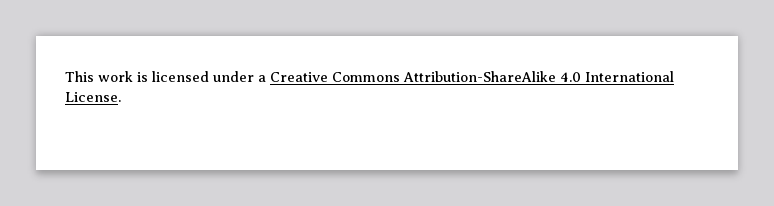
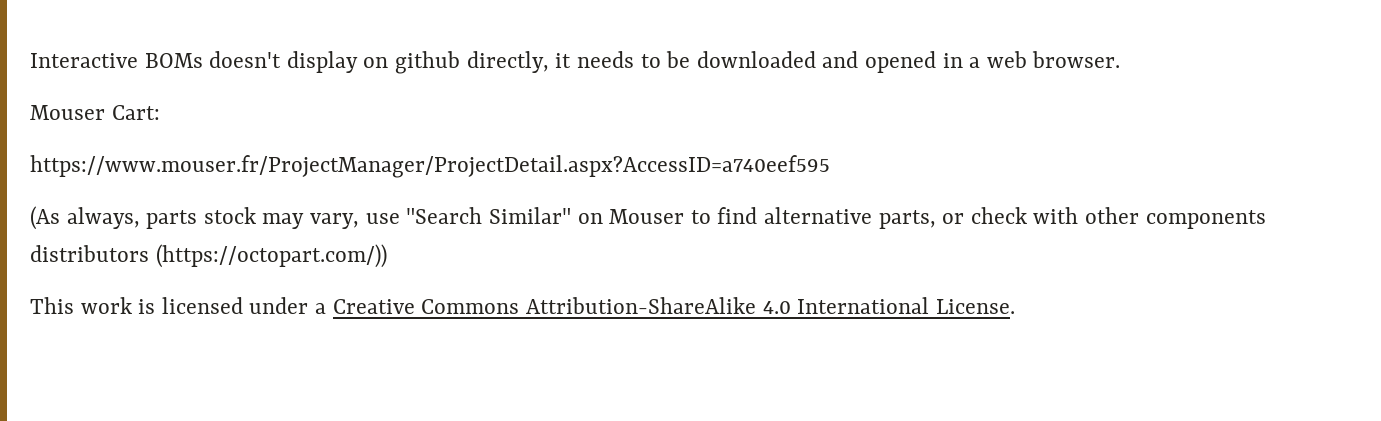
(65, 76) none -> [30,51,1121,74] [30,105,160,120] [30,155,830,178] [30,206,1266,230] [30,244,387,268] Interactive BOMs doesn't display on github directly, it needs to be downloaded and opened in a web browser. // Mouser Cart: // https://www.mouser.fr/ProjectManager/ProjectDetail.aspx?AccessID=a740eef595 // (As always, parts stock may vary, use "Search Similar" on Mouser to find alternative parts, or check with other components distributors (https://octopart.com/)) //

